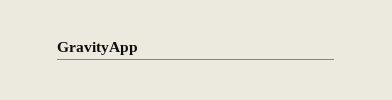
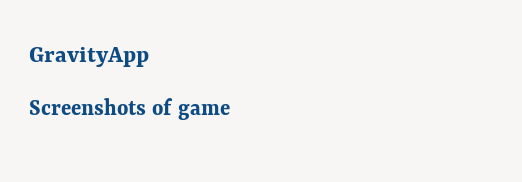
(138, 48) none -> [29,98,230,120] // Screenshots of game

